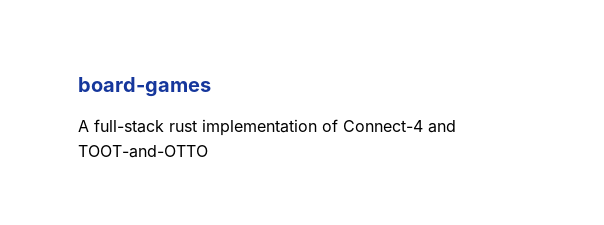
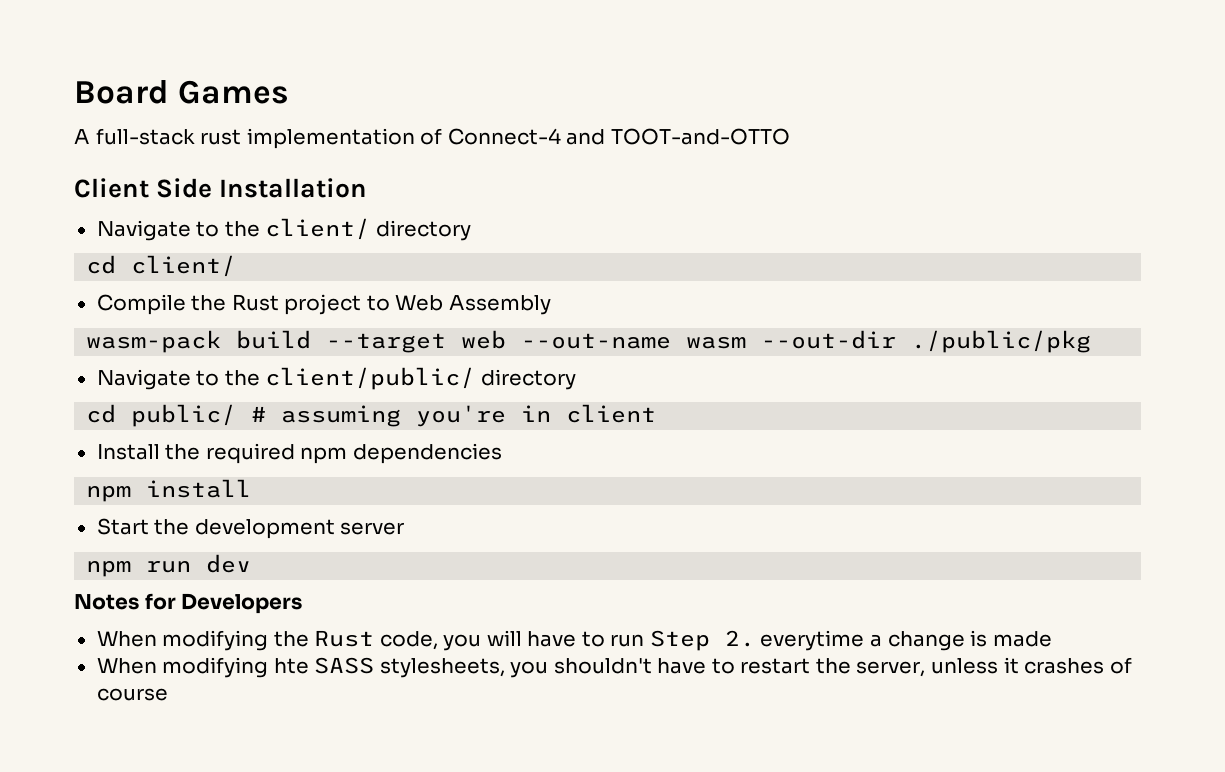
[78,77,211,97] board-games -> [74,80,290,104] Board Games
(208, 151) none -> [74,178,368,198] [96,218,471,241] [86,255,237,277] [96,294,551,315] [86,330,1092,353] [96,367,576,390] [86,404,657,427] [96,443,502,464] [86,479,252,502] [96,518,405,539] [86,554,252,577] [74,593,303,614] [96,630,1052,651] [96,657,1132,678] [96,688,168,701] // Client Side Installation // Navigate to the client/ directory // cd client/ // Compile the Rust project to Web Assembly // wasm-pack build --target web --out-name wasm --out-dir ./public/pkg // Navigate to the client/public/ directory // cd public/ # assuming you're in client // Install the required npm dependencies // npm install // Start the development server // npm run dev // Notes for Developers // When modifying the Rust code, you will have to run Step 2. everytime a change is made // When modifying hte SASS stylesheets, you shouldn't have to restart the server, unless it crashes of course

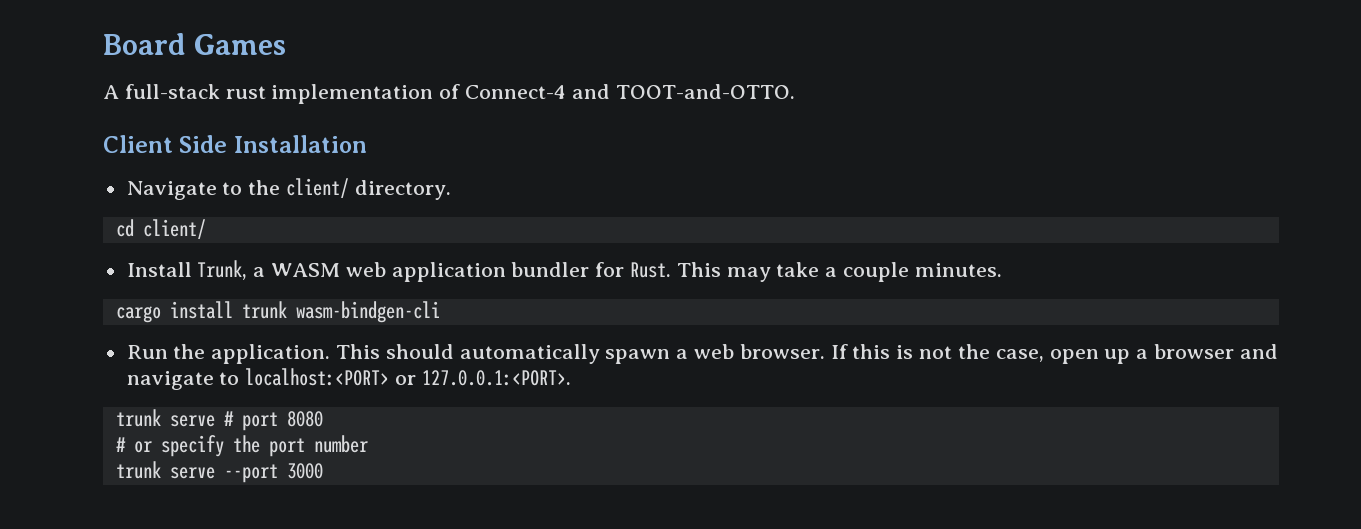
[610,128,790,145] TOOT-and-OTTO -> [615,84,795,99] TOOT-and-OTTO.
[375,220,471,241] directory -> [354,180,451,200] directory.
[96,294,551,315] [86,330,1092,353] [96,367,576,390] [86,404,657,427] [96,443,502,464] [86,479,252,502] [96,518,405,539] [86,554,252,577] [74,593,303,614] [96,630,1052,651] [96,657,1132,678] [96,688,168,701] Compile the Rust project to Web Assembly // wasm-pack build --target web --out-name wasm --out-dir ./public/pkg // Navigate to the client/public/ directory // cd public/ # assuming you're in client // Install the required npm dependencies // npm install // Start the development server // npm run dev // Notes for Developers // When modifying the Rust code, you will have to run Step 2. everytime a change is made // When modifying hte SASS stylesheets, you shouldn't have to restart the server, unless it crashes of course -> [126,260,1002,282] [115,301,440,323] [126,344,1278,364] [126,368,571,390] [115,409,323,431] [115,435,368,457] [115,461,323,483] Install Trunk, a WASM web application bundler for Rust. This may take a couple minutes. // cargo install trunk wasm-bindgen-cli // Run the application. This should automatically spawn a web browser. If this is not the case, open up a browser and navigate to localhost:<PORT> or 127.0.0.1:<PORT>. // trunk serve # port 8080 // # or specify the port number // trunk serve --port 3000

